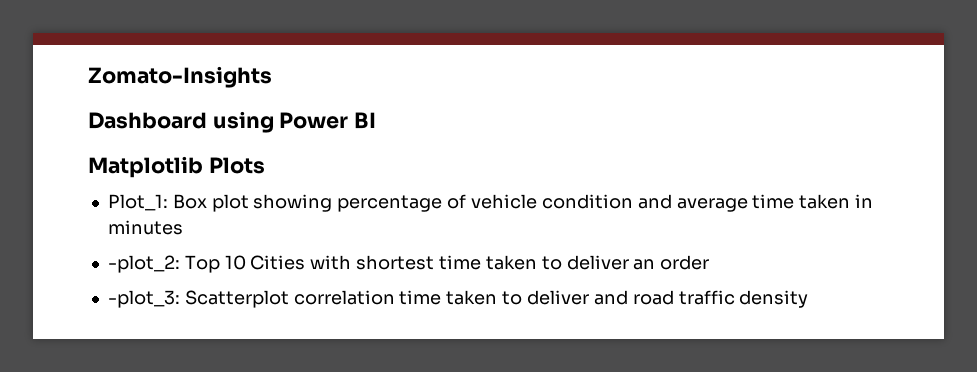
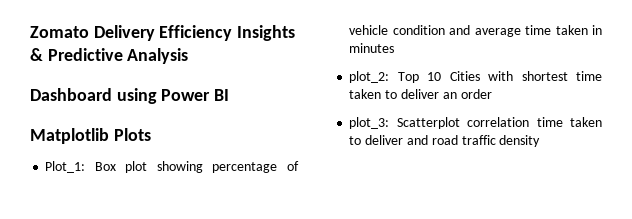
[88,66,272,88] Zomato-Insights -> [30,25,296,41] [30,48,189,64] Zomato Delivery Efficiency Insights & Predictive Analysis
[107,255,180,273] -plot_2: -> [349,71,390,83] plot_2:
[107,290,180,308] -plot_3: -> [349,117,390,129] plot_3:

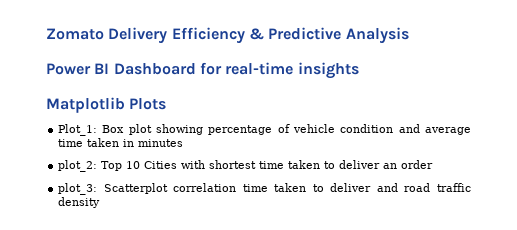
[237,25,296,41] Insights -> (245, 35) none
[30,88,157,104] Dashboard using -> (409, 35) none
(230, 95) none -> [113,62,359,79] Dashboard for real-time insights

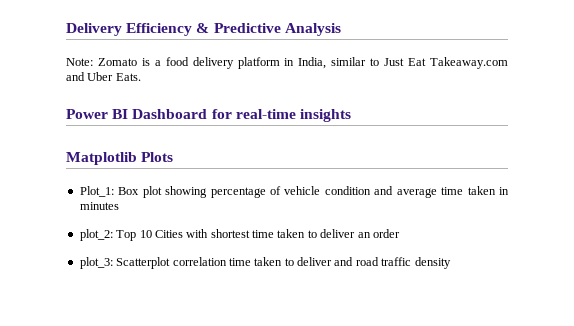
[46,28,104,40] Zomato -> (66, 29) none
(409, 35) none -> [66,57,508,69] [66,72,141,81] // Note: Zomato is a food delivery platform in India, similar to Just Eat Takeaway.com and Uber Eats.

